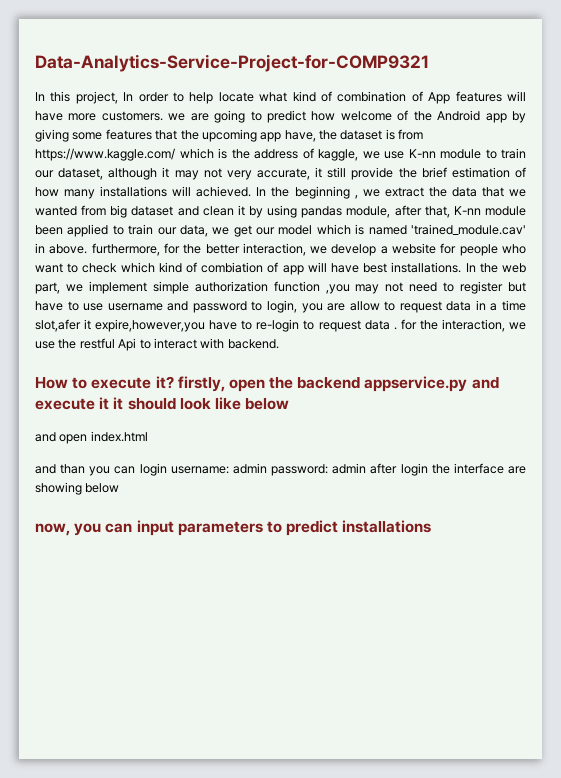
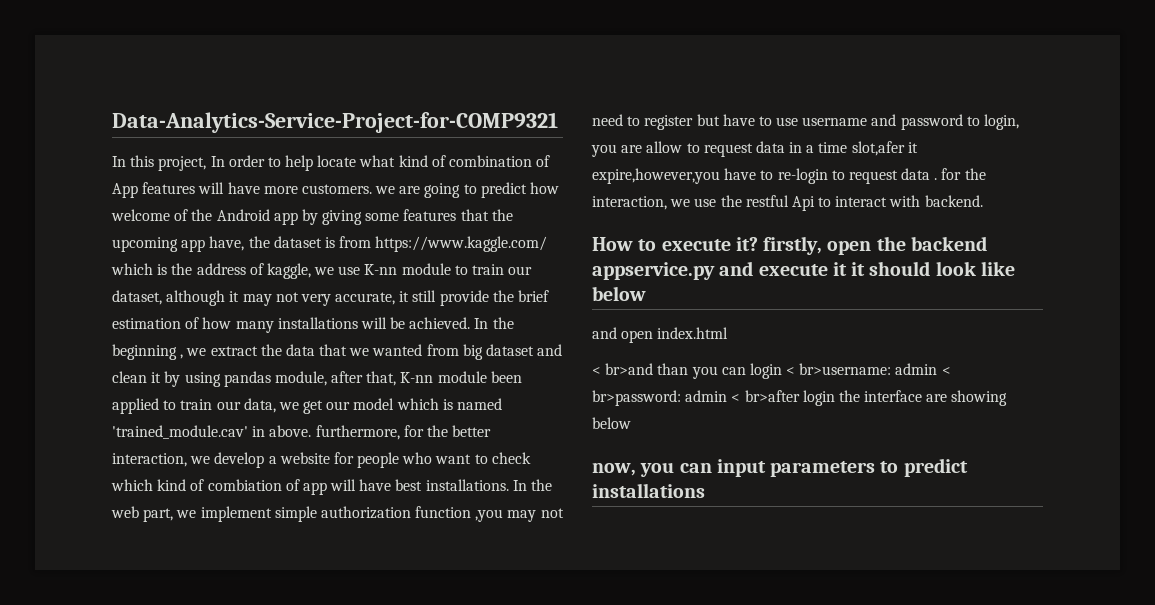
(192, 191) none -> [390,317,406,329] be
[35,464,56,474] and -> [592,363,654,375] < br>and
[170,463,398,476] username: admin password: admin after -> [786,363,951,375] [592,390,800,406] < br>username: admin < br>password: admin < br>after

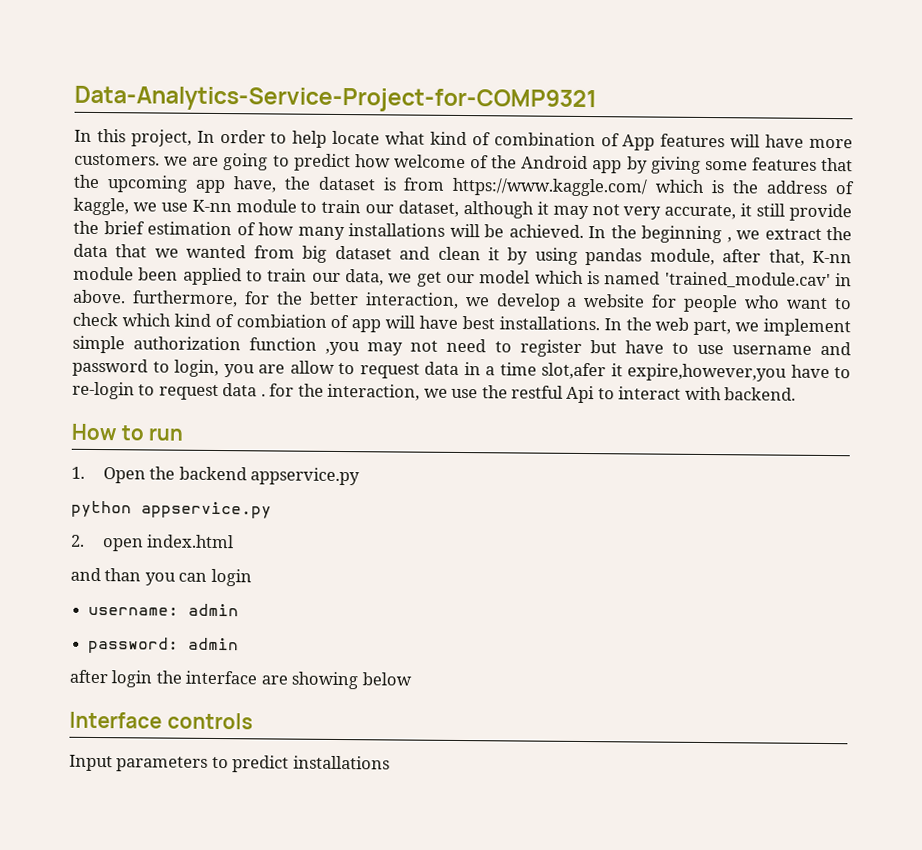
[661,236,872,255] execute it? firstly, open -> [148,427,184,441] [71,466,146,484] run // 1. Open
[719,261,1015,276] [592,286,646,301] [592,327,617,339] and execute it it should look like below // and -> [71,500,272,519] [70,534,85,547] // python appservice.py // 2.
[592,363,654,375] < br>and -> [70,567,101,582] and
[786,363,951,375] [592,390,800,406] < br>username: admin < br>password: admin < br>after -> [88,603,240,617] [88,636,240,654] [69,669,108,684] // username: admin // password: admin // after
[592,459,766,477] now, you can input -> [69,711,253,730] [69,754,113,772] Interface controls // Input

